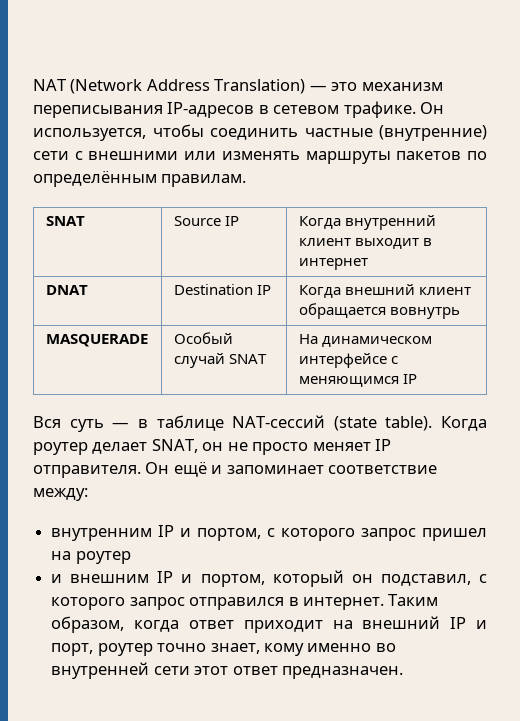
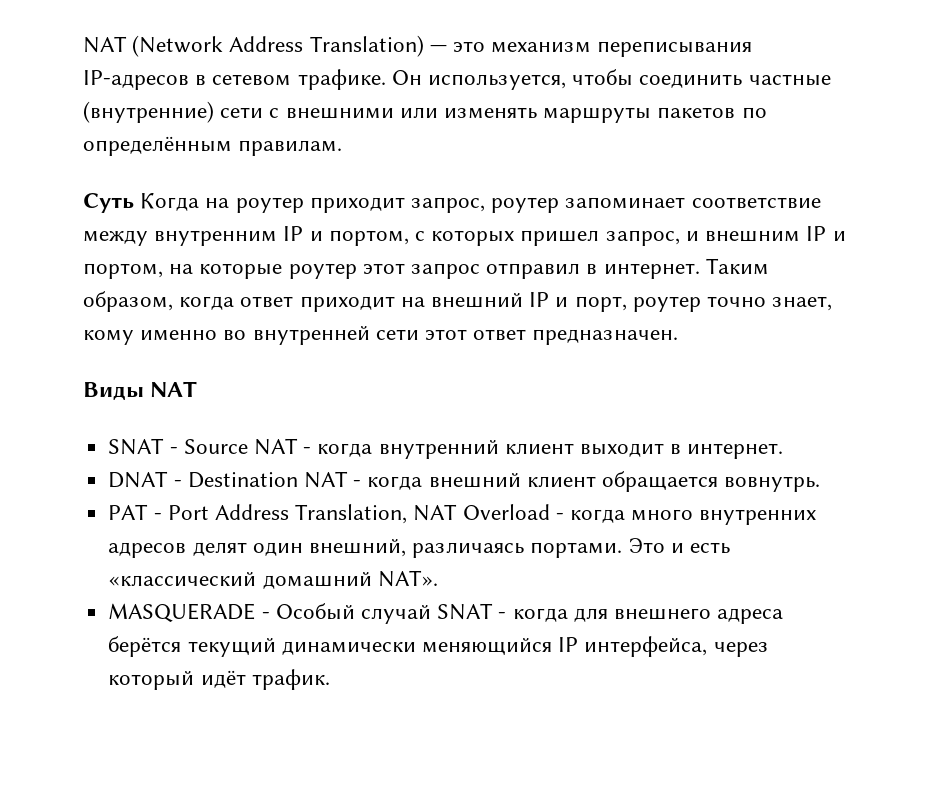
[45,216,85,226] [173,216,239,226] [298,215,436,230] [298,238,432,249] [298,258,368,270] [45,285,88,295] [173,284,271,295] [298,284,471,298] [298,303,460,319] [45,334,148,347] [173,332,233,344] [173,353,267,368] [298,334,432,347] [298,353,398,368] [298,374,417,387] [33,415,487,432] [33,439,392,455] [33,461,223,478] // SNAT | Source IP | Когда внутренний клиент выходит в интернет // DNAT | Destination IP | Когда внешний клиент обращается вовнутрь // MASQUERADE | Особый случай SNAT | На динамическом интерфейсе с меняющимся IP // Вся суть — в таблице NAT-сессий (state table). Когда роутер делает SNAT, он не просто меняет IP отправителя. Он ещё и -> [83,193,560,213] // Суть Когда на роутер приходит запрос, роутер
[33,488,88,501] между: // -> [83,230,148,246] между
[281,528,488,541] [51,551,131,564] которого запрос пришел на роутер // -> [431,230,680,246] которых пришел запрос,
[272,570,488,587] [51,597,285,610] который он подставил, с которого запрос отправился -> [169,263,581,279] на которые роутер этот запрос отправил
(403, 672) none -> [83,381,198,400] [108,438,784,459] [108,471,821,492] [108,504,817,525] [108,538,730,558] [108,570,438,589] [108,603,784,624] [108,636,769,657] [108,669,330,690] // Виды NAT // SNAT - Source NAT - когда внутренний клиент выходит в интернет. // DNAT - Destination NAT - когда внешний клиент обращается вовнутрь. // PAT - Port Address Translation, NAT Overload - когда много внутренних адресов делят один внешний, различаясь портами. Это и есть «классический домашний NAT». // MASQUERADE - Особый случай SNAT - когда для внешнего адреса берётся текущий динамически меняющийся IP интерфейса, через который идёт трафик.

